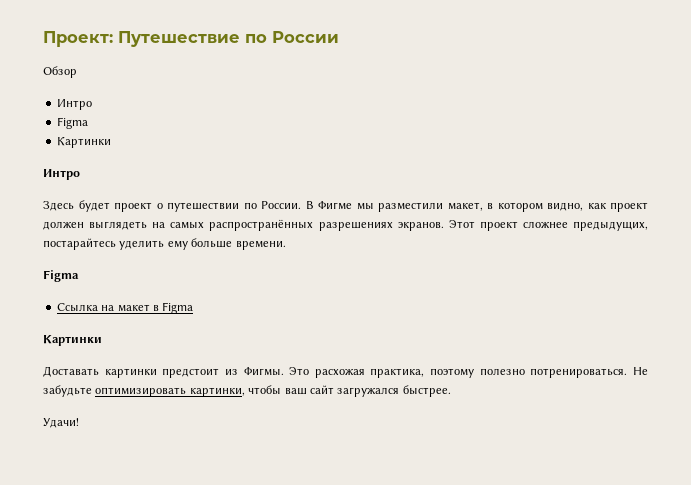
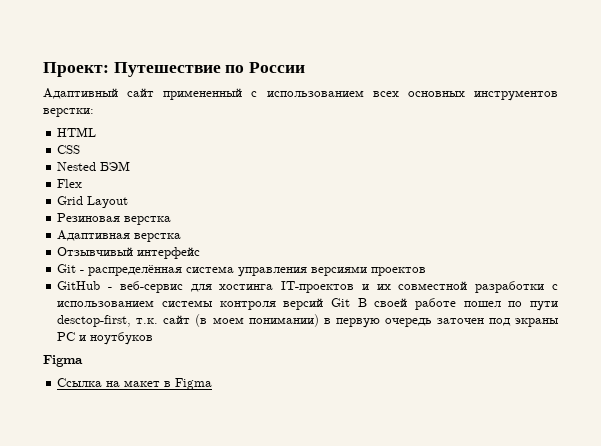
[43,66,77,78] [56,99,92,110] [56,117,88,129] [56,137,111,148] [43,169,80,180] [43,200,648,212] [43,219,649,231] [43,238,286,250] Обзор // Интро // Figma // Картинки // Интро // Здесь будет проект о путешествии по России. В Фигме мы разместили макет, в котором видно, как проект должен выглядеть на самых распространённых разрешениях экранов. Этот проект сложнее предыдущих, постарайтесь уделить ему больше времени. -> [43,88,558,101] [43,108,94,117] [57,127,97,137] [57,145,81,154] [57,161,131,171] [57,179,83,188] [57,196,129,208] [57,213,172,225] [57,230,182,242] [57,247,201,259] [57,264,427,277] [57,281,558,293] [57,298,558,311] [57,314,559,328] [57,332,154,345] Адаптивный сайт примененный с использованием всех основных инструментов верстки: // HTML // CSS // Nested БЭМ // Flex // Grid Layout // Резиновая верстка // Адаптивная верстка // Отзывчивый интерфейс // Git - распределённая система управления версиями проектов // GitHub - веб-сервис для хостинга IT-проектов и их совместной разработки с использованием системы контроля версий Git В своей работе пошел по пути desctop-first, т.к. сайт (в моем понимании) в первую очередь заточен под экраны PC и ноутбуков
[43,335,102,346] [43,366,648,378] [43,385,451,397] [43,418,79,428] // Картинки // Доставать картинки предстоит из Фигмы. Это расхожая практика, поэтому полезно потренироваться. Не забудьте оптимизировать картинки, чтобы ваш сайт загружался быстрее. // Удачи! -> (213, 384) none

